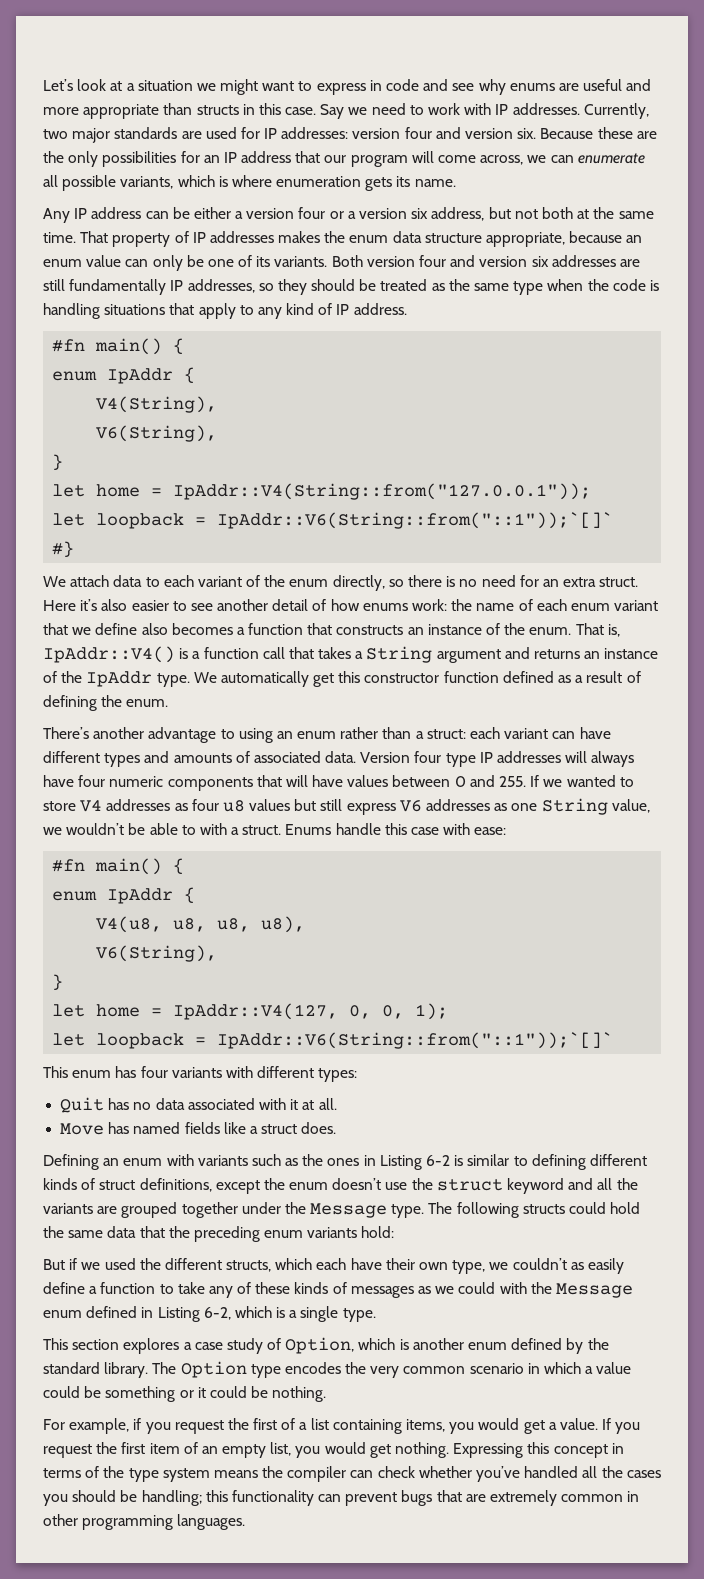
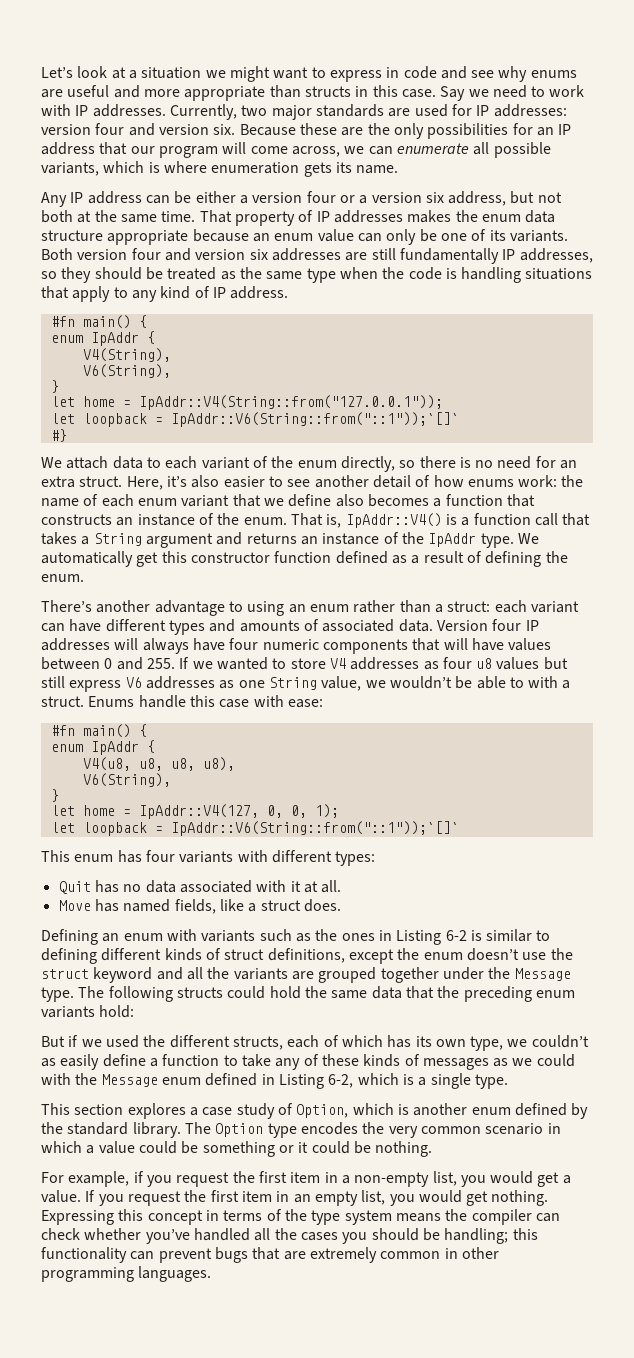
[486,232,566,247] appropriate, -> [107,230,189,245] appropriate
[43,600,76,611] Here -> [126,476,163,490] Here,
[445,753,476,767] type -> (522, 625) none
[184,1122,220,1134] fields -> [174,899,216,914] fields,
[275,1258,415,1270] which each have their -> [287,1035,432,1048] each of which has its
[281,1418,446,1434] of a list containing items, -> [290,1171,457,1187] item in a non-empty list,
[183,1442,198,1454] of -> [276,1191,290,1202] in

